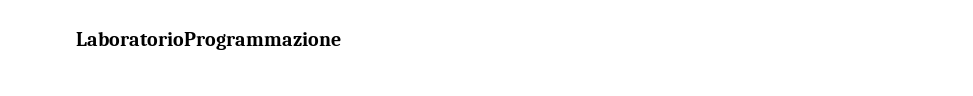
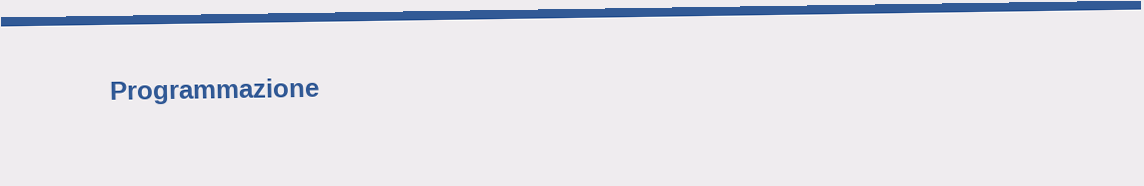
[76,31,341,50] LaboratorioProgrammazione -> [109,77,320,105] Programmazione

